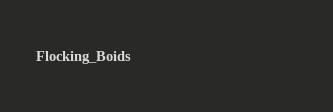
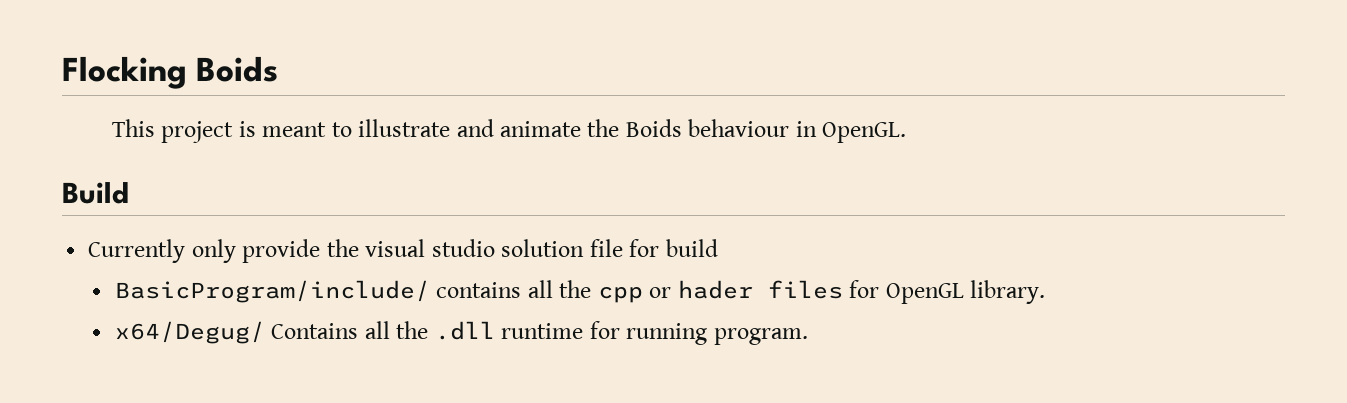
[36,51,131,64] Flocking_Boids -> [62,56,279,89] [111,119,907,143] [62,182,129,204] [88,239,718,263] [114,280,1046,304] [114,321,808,345] Flocking Boids // This project is meant to illustrate and animate the Boids behaviour in OpenGL. // Build // Currently only provide the visual studio solution file for build // BasicProgram/include/ contains all the cpp or hader files for OpenGL library. // x64/Degug/ Contains all the .dll runtime for running program.

